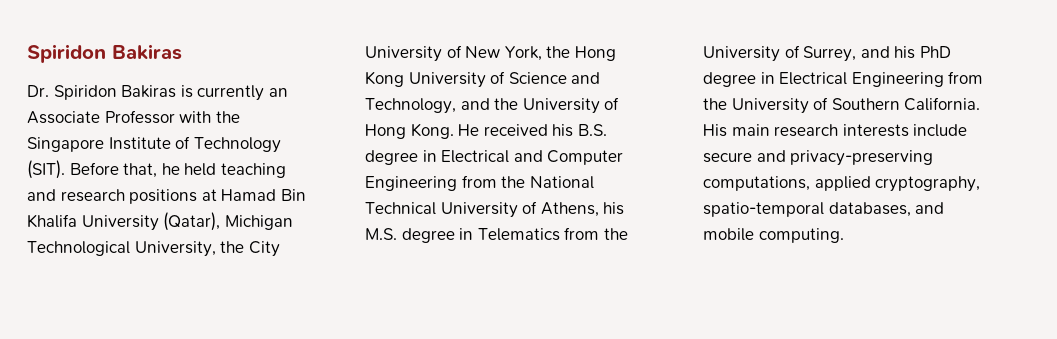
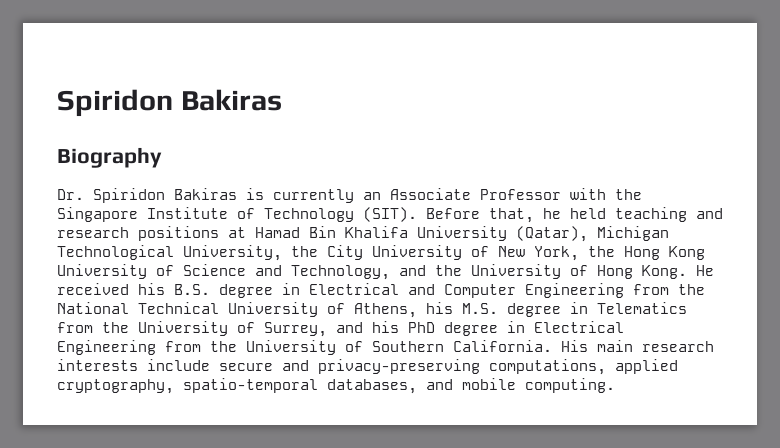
[27,44,182,63] Spiridon Bakiras -> [57,89,282,117] [57,147,162,168] Spiridon Bakiras // Biography

